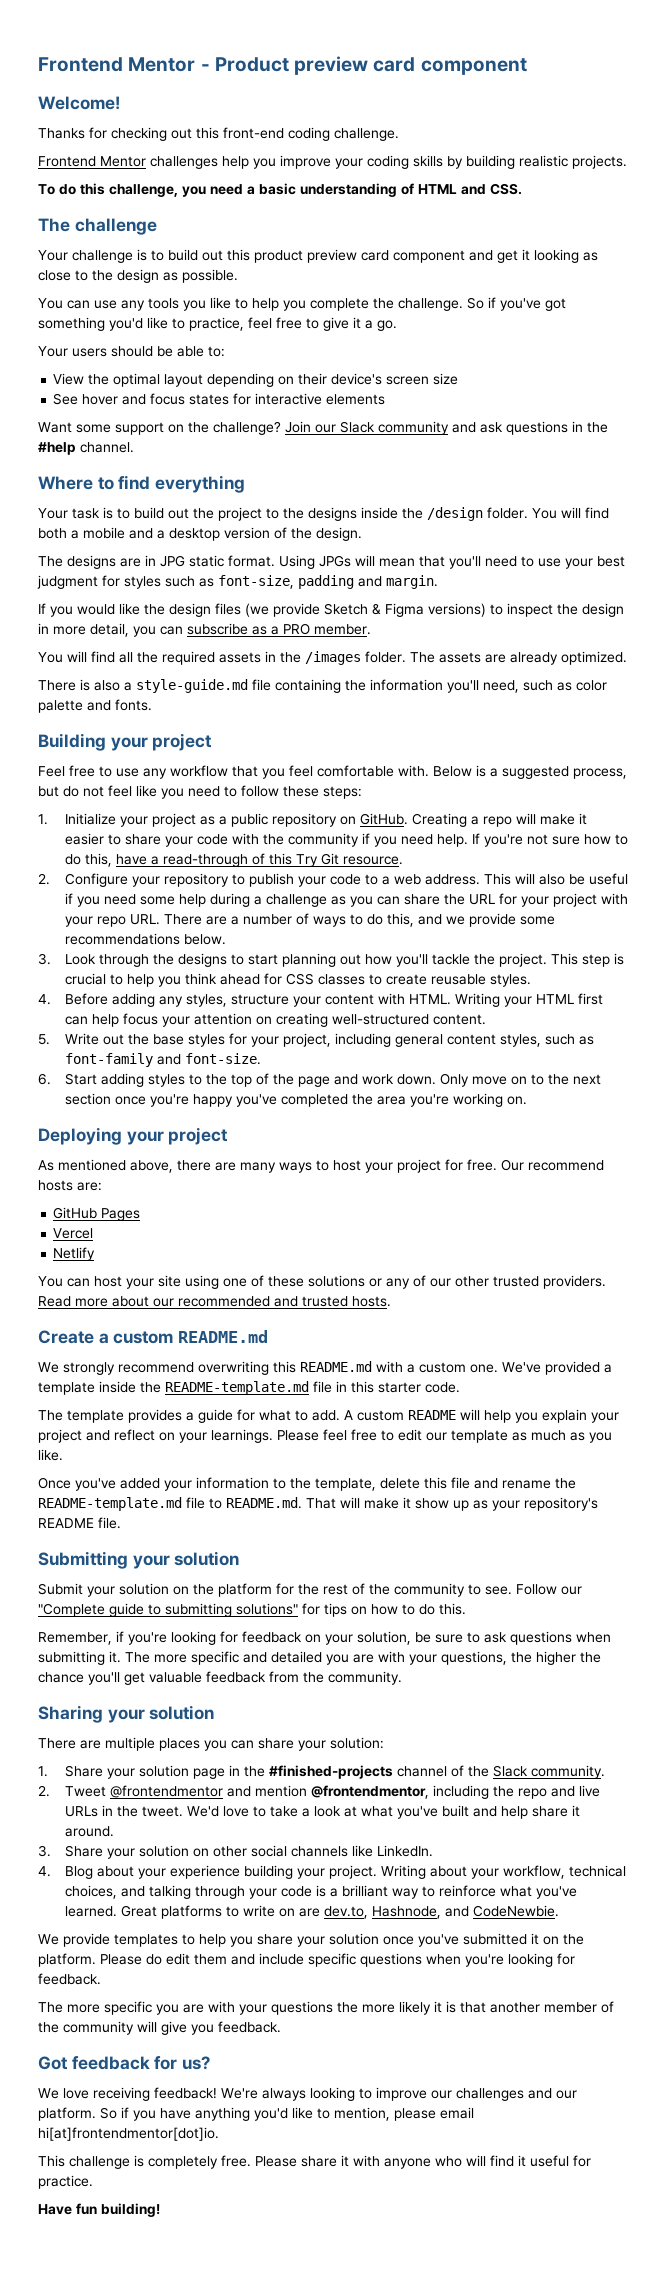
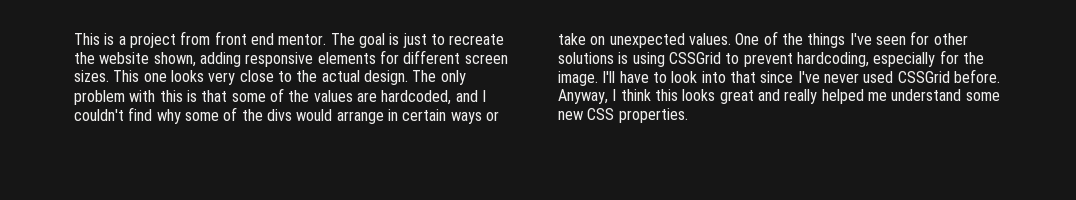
[38,56,527,75] [38,96,120,110] [38,127,399,141] [38,155,627,169] [38,183,522,197] [38,218,157,235] [38,249,598,263] [38,269,238,283] [38,297,566,311] [38,317,397,331] [38,346,225,357] [53,373,459,387] [53,393,386,405] [38,421,608,435] [38,442,134,455] [38,475,246,493] [38,507,609,521] [38,527,362,541] [38,555,625,569] [37,575,438,589] [38,603,624,617] [38,623,371,637] [38,651,627,665] [38,679,607,693] [38,699,152,713] [38,733,213,751] [38,765,627,779] [38,785,362,799] [38,813,588,827] [65,833,629,847] [65,853,404,867] [38,873,629,887] [65,893,629,907] [65,913,556,927] [65,933,227,945] [38,953,625,967] [65,973,532,987] [38,993,604,1007] [65,1013,487,1027] [38,1033,595,1047] [65,1053,262,1067] [38,1073,602,1087] [65,1093,528,1107] [38,1127,229,1145] [38,1159,604,1173] [38,1180,102,1191] [53,1207,141,1221] [53,1228,94,1239] [53,1247,96,1261] [38,1275,606,1289] [38,1296,391,1307] [38,1330,269,1344] [38,1361,612,1375] [38,1381,460,1395] [38,1409,619,1423] [38,1429,612,1443] [38,1449,63,1461] [38,1477,576,1491] [38,1497,598,1511] [38,1517,121,1529] [38,1551,240,1569] [38,1583,582,1597] [38,1603,466,1617] [38,1631,611,1645] [38,1651,601,1665] [38,1671,402,1685] [38,1705,215,1723] [38,1737,384,1751] [38,1765,606,1779] [38,1785,601,1799] [65,1805,581,1819] [65,1826,115,1837] [38,1845,434,1859] [38,1865,627,1879] [65,1885,578,1899] [65,1905,560,1919] [38,1933,584,1947] [38,1953,575,1967] [38,1973,101,1985] [38,2001,614,2015] [38,2021,281,2035] [38,2056,211,2070] [38,2087,577,2101] [38,2107,474,2121] [38,2127,219,2141] [38,2155,591,2169] [38,2175,93,2189] [38,2203,160,2217] Frontend Mentor - Product preview card component // Welcome! // Thanks for checking out this front-end coding challenge. // Frontend Mentor challenges help you improve your coding skills by building realistic projects. // To do this challenge, you need a basic understanding of HTML and CSS. // The challenge // Your challenge is to build out this product preview card component and get it looking as close to the design as possible. // You can use any tools you like to help you complete the challenge. So if you've got something you'd like to practice, feel free to give it a go. // Your users should be able to: // View the optimal layout depending on their device's screen size // See hover and focus states for interactive elements // Want some support on the challenge? Join our Slack community and ask questions in the #help channel. // Where to find everything // Your task is to build out the project to the designs inside the /design folder. You will find both a mobile and a desktop version of the design. // The designs are in JPG static format. Using JPGs will mean that you'll need to use your best judgment for styles such as font-size, padding and margin. // If you would like the design files (we provide Sketch & Figma versions) to inspect the design in more detail, you can subscribe as a PRO member. // You will find all the required assets in the /images folder. The assets are already optimized. // There is also a style-guide.md file containing the information you'll need, such as color palette and fonts. // Building your project // Feel free to use any workflow that you feel comfortable with. Below is a suggested process, but do not feel like you need to follow these steps: // 1. Initialize your project as a public repository on GitHub. Creating a repo will make it easier to share your code with the community if you need help. If you're not sure how to do this, have a read-through of this Try Git resource. // 2. Configure your repository to publish your code to a web address. This will also be useful if you need some help during a challenge as you can share the URL for your project with your repo URL. There are a number of ways to do this, and we provide some recommendations below. // 3. Look through the designs to start planning out how you'll tackle the project. This step is crucial to help you think ahead for CSS classes to create reusable styles. // 4. Before adding any styles, structure your content with HTML. Writing your HTML first can help focus your attention on creating well-structured content. // 5. Write out the base styles for your project, including general content styles, such as font-family and font-size. // 6. Start adding styles to the top of the page and work down. Only move on to the next section once you're happy you've completed the area you're working on. // Deploying your project // As mentioned above, there are many ways to host your project for free. Our recommend hosts are: // GitHub Pages // Vercel // Netlify // You can host your site using one of these solutions or any of our other trusted providers. Read more about our recommended and trusted hosts. // Create a custom README.md // We strongly recommend overwriting this README.md with a custom one. We've provided a template inside the README-template.md file in this starter code. // The template provides a guide for what to add. A custom README will help you explain your project and reflect on your learnings. Please feel free to edit our template as much as you like. // Once you've added your information to the template, delete this file and rename the README-template.md file to README.md. That will make it show up as your repository's README file. // Submitting your solution // Submit your solution on the platform for the rest of the community to see. Follow our "Complete guide to submitting solutions" for tips on how to do this. // Remember, if you're looking for feedback on your solution, be sure to ask questions when submitting it. The more specific and detailed you are with your questions, the higher the chance you'll get valuable feedback from the community. // Sharing your solution // There are multiple places you can share your solution: // 1. Share your solution page in the #finished-projects channel of the Slack community. // 2. Tweet @frontendmentor and mention @frontendmentor, including the repo and live URLs in the tweet. We'd love to take a look at what you've built and help share it around. // 3. Share your solution on other social channels like LinkedIn. // 4. Blog about your experience building your project. Writing about your workflow, technical choices, and talking through your code is a brilliant way to reinforce what you've learned. Great platforms to write on are dev.to, Hashnode, and CodeNewbie. // We provide templates to help you share your solution once you've submitted it on the platform. Please do edit them and include specific questions when you're looking for feedback. // The more specific you are with your questions the more likely it is that another member of the community will give you feedback. // Got feedback for us? // We love receiving feedback! We're always looking to improve our challenges and our platform. So if you have anything you'd like to mention, please email hi[at]frontendmentor[dot]io. // This challenge is completely free. Please share it with anyone who will find it useful for practice. // Have fun building! -> [74,31,505,48] [74,50,508,67] [74,70,466,85] [74,88,486,105] [74,107,499,124] [558,31,968,48] [558,50,984,67] [558,69,1000,86] [558,89,1000,104] [558,108,688,123] This is a project from front end mentor. The goal is just to recreate the website shown, adding responsive elements for different screen sizes. This one looks very close to the actual design. The only problem with this is that some of the values are hardcoded, and I couldn't find why some of the divs would arrange in certain ways or take on unexpected values. One of the things I've seen for other solutions is using CSSGrid to prevent hardcoding, especially for the image. I'll have to look into that since I've never used CSSGrid before. Anyway, I think this looks great and really helped me understand some new CSS properties.

